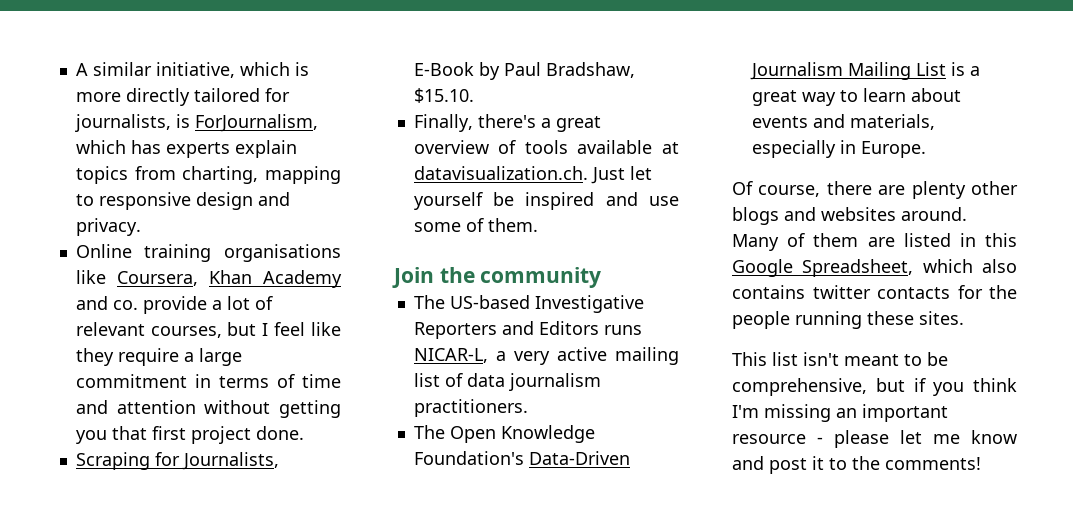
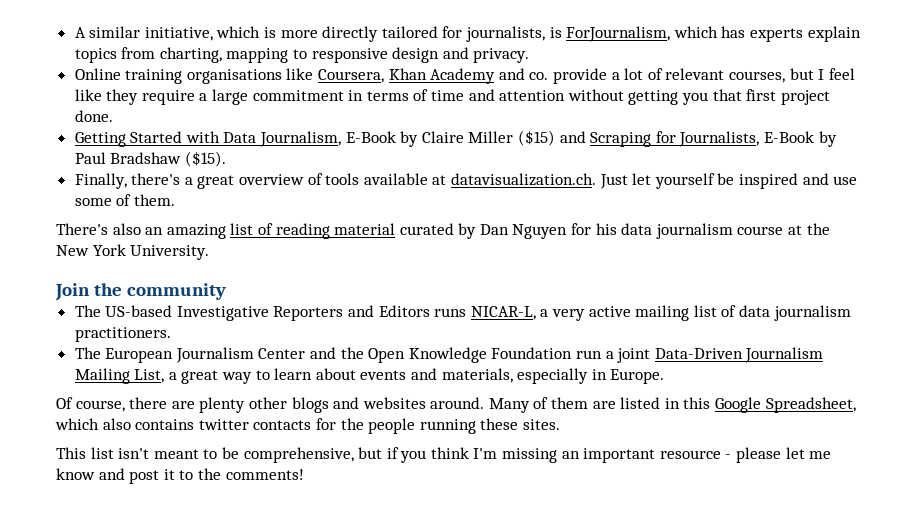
(304, 433) none -> [74,130,586,147] Getting Started with Data Journalism, E-Book by Claire Miller ($15) and
[545,62,635,78] [413,88,474,103] Bradshaw, $15.10. -> [110,151,226,167] Bradshaw ($15).
(538, 225) none -> [56,223,830,239] [56,244,210,260] // There's also an amazing list of reading material curated by Dan Nguyen for his data journalism course at the New York University.
[449,425,595,443] [413,451,524,465] Open Knowledge Foundation's -> [105,347,651,363] European Journalism Center and the Open Knowledge Foundation run a joint
[915,62,965,76] List is -> [134,369,165,383] List,

